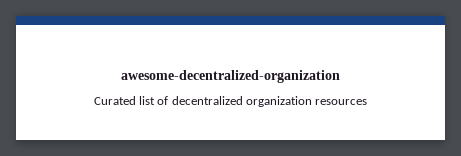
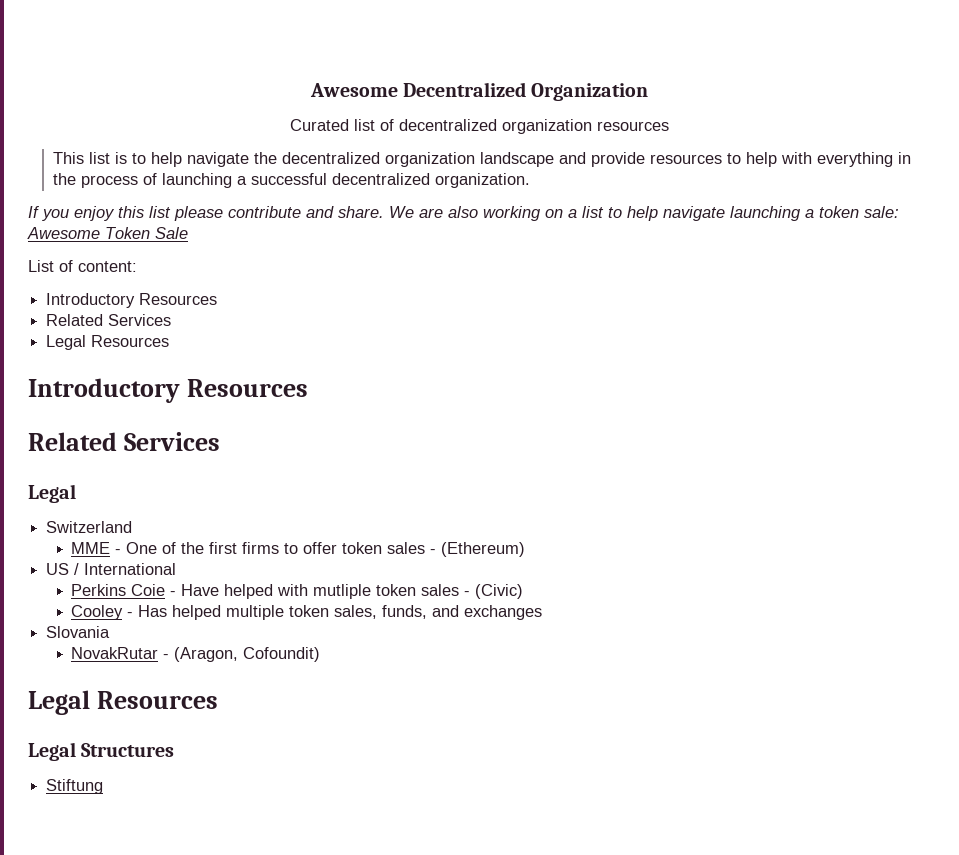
[121,70,340,83] awesome-decentralized-organization -> [309,82,649,101] Awesome Decentralized Organization
(368, 102) none -> [53,152,912,167] [53,173,531,188] [28,206,899,221] [27,227,188,239] [28,260,137,272] [46,293,218,308] [46,314,172,326] [46,335,170,350] [28,378,309,403] [28,432,221,451] [28,484,76,503] [46,521,133,533] [71,542,526,557] [46,563,177,575] [71,584,524,599] [71,605,543,620] [46,626,111,638] [71,647,321,662] [28,690,219,715] [28,742,175,761] [46,779,104,794] // This list is to help navigate the decentralized organization landscape and provide resources to help with everything in the process of launching a successful decentralized organization. // If you enjoy this list please contribute and share. We are also working on a list to help navigate launching a token sale: Awesome Token Sale // List of content: // Introductory Resources // Related Services // Legal Resources // Introductory Resources // Related Services // Legal // Switzerland // MME - One of the first firms to offer token sales - (Ethereum) // US / International // Perkins Coie - Have helped with mutliple token sales - (Civic) // Cooley - Has helped multiple token sales, funds, and exchanges // Slovania // NovakRutar - (Aragon, Cofoundit) // Legal Resources // Legal Structures // Stiftung

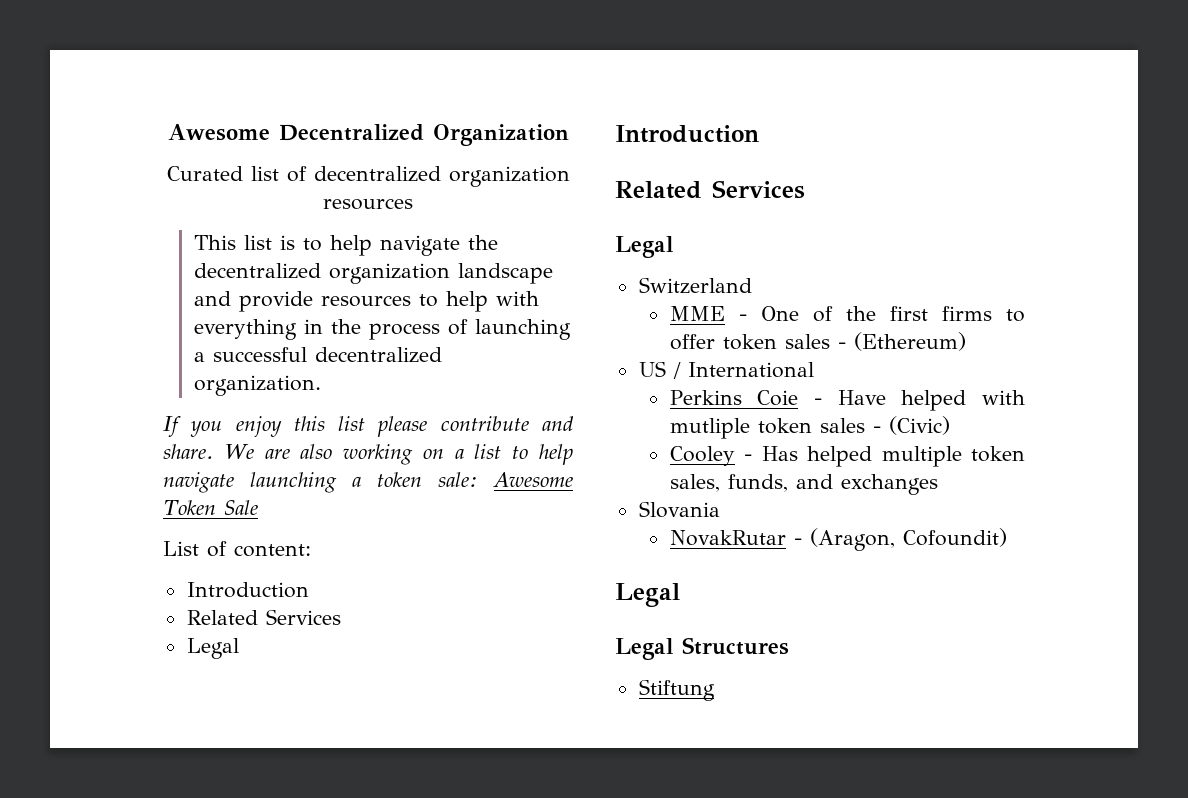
[46,293,218,308] [46,314,172,326] [46,335,170,350] [28,378,309,403] Introductory Resources // Related Services // Legal Resources // Introductory Resources -> [186,582,309,598] [186,609,341,625] [186,638,239,659] [615,125,759,143] Introduction // Related Services // Legal // Introduction
[97,691,219,709] Resources -> (680, 595) none

